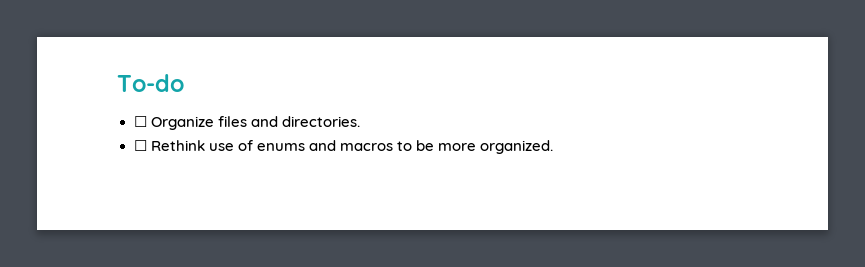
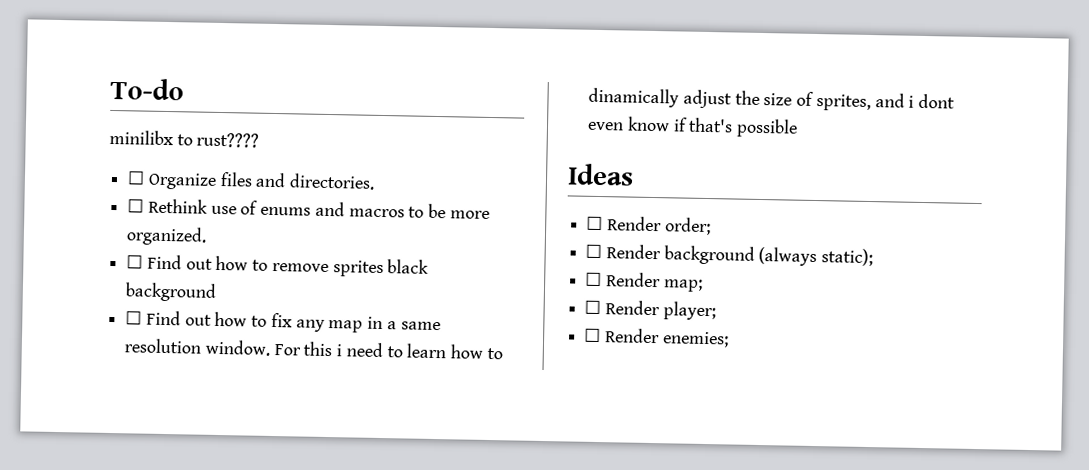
(184, 83) none -> [109,129,260,148] // minilibx to rust????
(553, 147) none -> [126,254,430,278] [125,282,218,302] [125,310,441,333] [124,338,503,360] [588,87,956,112] [587,116,799,138] [567,163,634,186] [586,215,711,236] [585,243,874,267] [585,271,703,292] [584,299,716,321] [584,327,729,348] // ☐ Find out how to remove sprites black background // ☐ Find out how to fix any map in a same resolution window. For this i need to learn how to dinamically adjust the size of sprites, and i dont even know if that's possible // Ideas // ☐ Render order; // ☐ Render background (always static); // ☐ Render map; // ☐ Render player; // ☐ Render enemies;

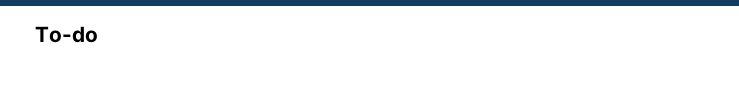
[109,129,260,148] [127,170,376,190] [127,198,490,219] [126,226,208,246] [126,254,430,278] [125,282,218,302] [125,310,441,333] [124,338,503,360] [588,87,956,112] [587,116,799,138] [567,163,634,186] [586,215,711,236] [585,243,874,267] [585,271,703,292] [584,299,716,321] [584,327,729,348] // minilibx to rust???? // ☐ Organize files and directories. // ☐ Rethink use of enums and macros to be more organized. // ☐ Find out how to remove sprites black background // ☐ Find out how to fix any map in a same resolution window. For this i need to learn how to dinamically adjust the size of sprites, and i dont even know if that's possible // Ideas // ☐ Render order; // ☐ Render background (always static); // ☐ Render map; // ☐ Render player; // ☐ Render enemies; -> (98, 34) none

